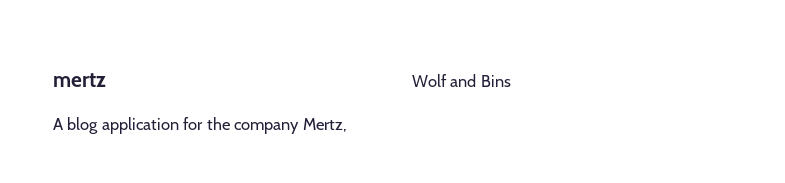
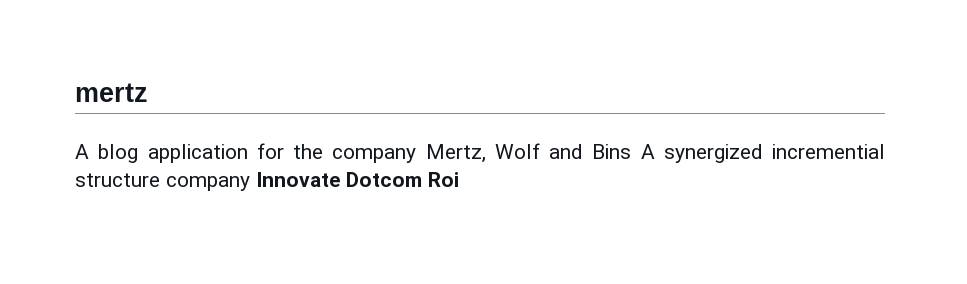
(511, 81) none -> [640,144,885,163] [75,172,459,191] A synergized incremential structure company Innovate Dotcom Roi

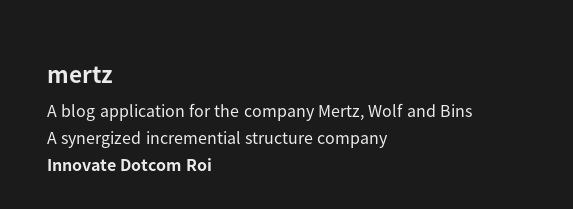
(632, 151) none -> (472, 110) //
(250, 183) none -> (389, 141) //

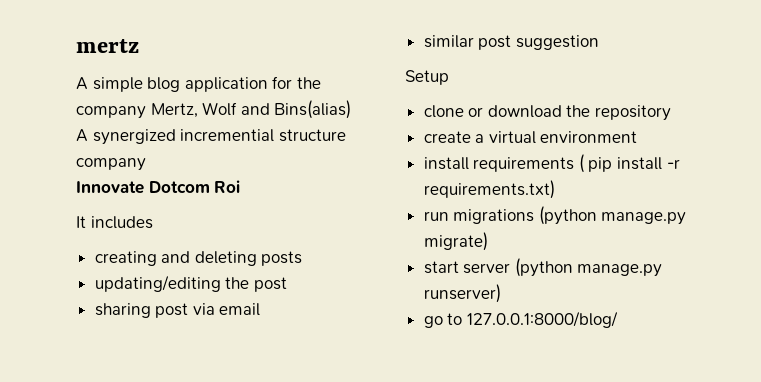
(57, 111) none -> [92,77,143,92] simple
[439,104,472,117] Bins -> [274,100,352,119] Bins(alias)
(212, 164) none -> [76,216,153,229] [94,251,303,266] [94,275,287,292] [94,303,261,318] [423,35,599,50] [405,70,449,85] [423,105,672,121] [423,131,638,144] [423,154,680,173] [423,180,555,199] [423,206,687,225] [423,232,488,251] [423,258,663,277] [423,284,501,303] [423,311,618,328] // It includes // creating and deleting posts // updating/editing the post // sharing post via email // similar post suggestion // Setup // clone or download the repository // create a virtual environment // install requirements ( pip install -r requirements.txt) // run migrations (python manage.py migrate) // start server (python manage.py runserver) // go to 127.0.0.1:8000/blog/

